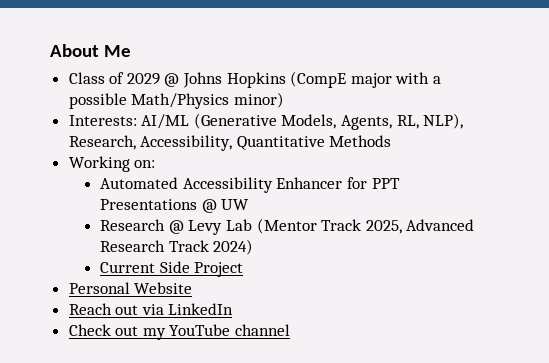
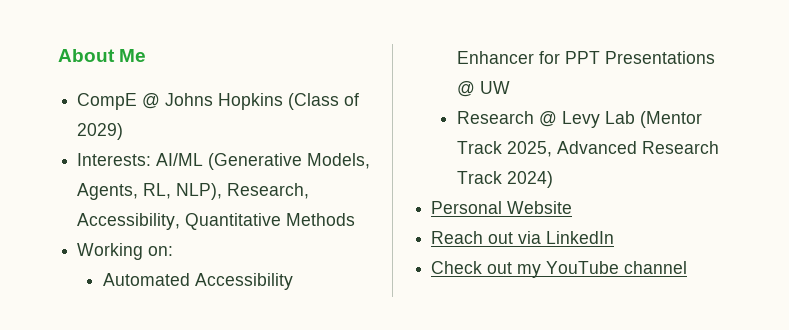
[68,71,442,88] [68,92,284,109] Class of 2029 @ Johns Hopkins (CompE major with a possible Math/Physics minor) -> [77,93,360,110] [77,123,124,140] CompE @ Johns Hopkins (Class of 2029)
[100,261,244,277] // Current Side Project -> (553, 179) none

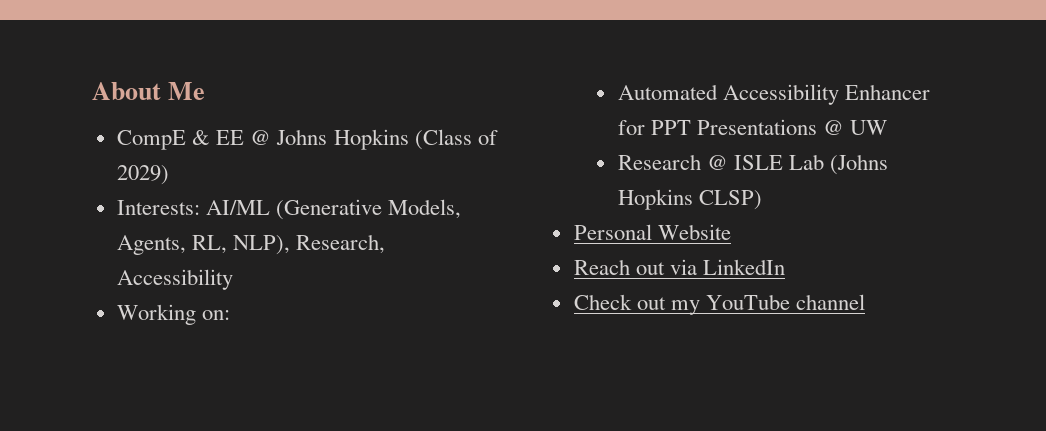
(138, 101) none -> [191,130,245,145] & EE
[77,213,356,230] Accessibility, Quantitative Methods -> [116,269,233,290] Accessibility
[561,111,702,128] [456,141,719,157] [456,171,553,188] Levy Lab (Mentor Track 2025, Advanced Research Track 2024) -> [733,154,888,175] [617,189,762,210] ISLE Lab (Johns Hopkins CLSP)

